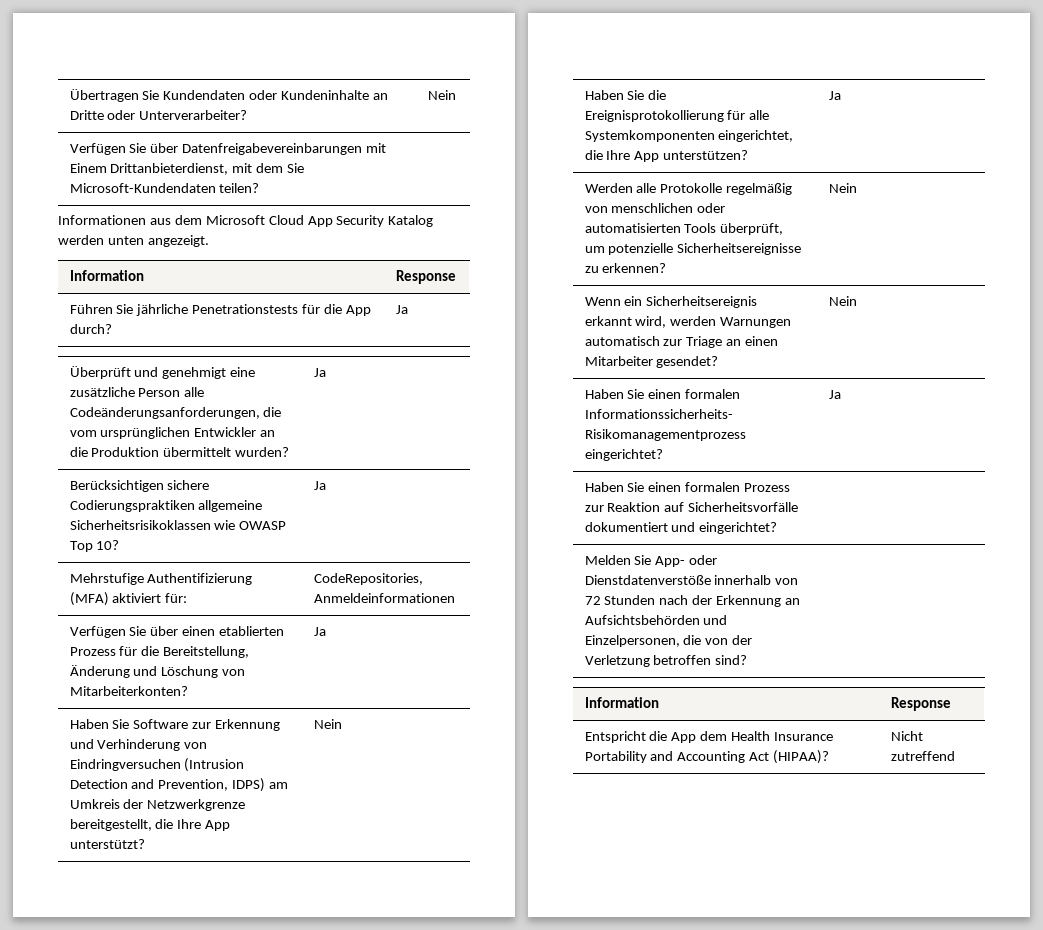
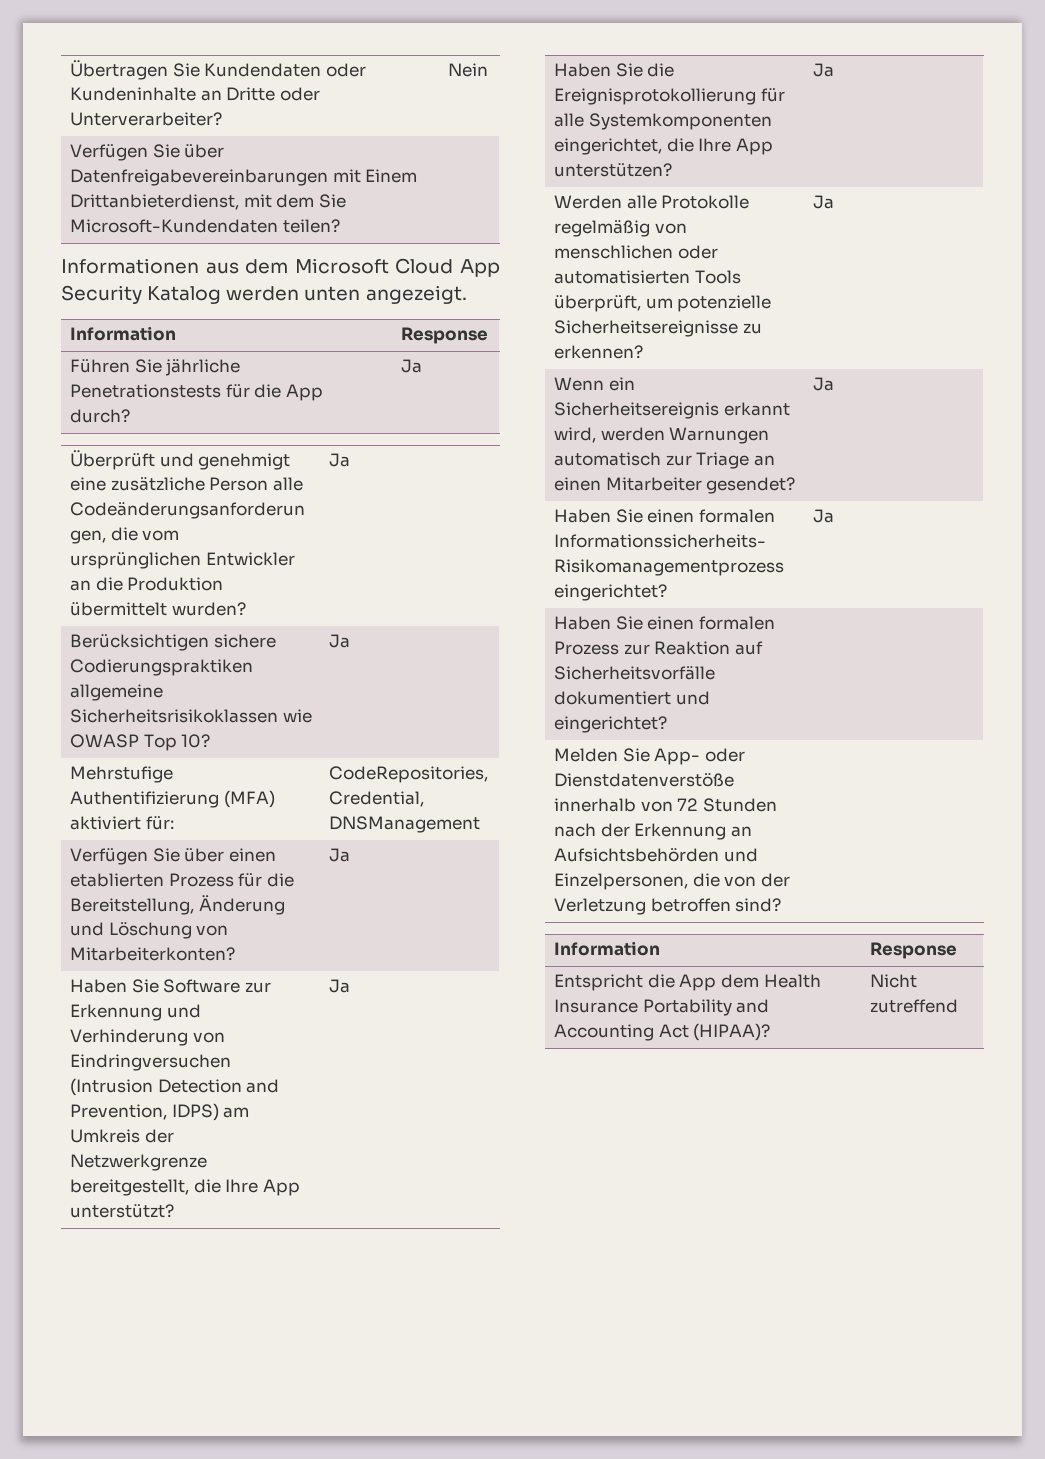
[313,593,455,603] Anmeldeinformationen -> [329,791,425,807] [329,816,481,833] Credential, DNSManagement
[313,719,342,729] Nein -> [329,979,351,993] Ja
[828,183,857,193] Nein -> [813,195,835,209] Ja
[828,296,857,306] Nein -> [813,377,835,391] Ja

